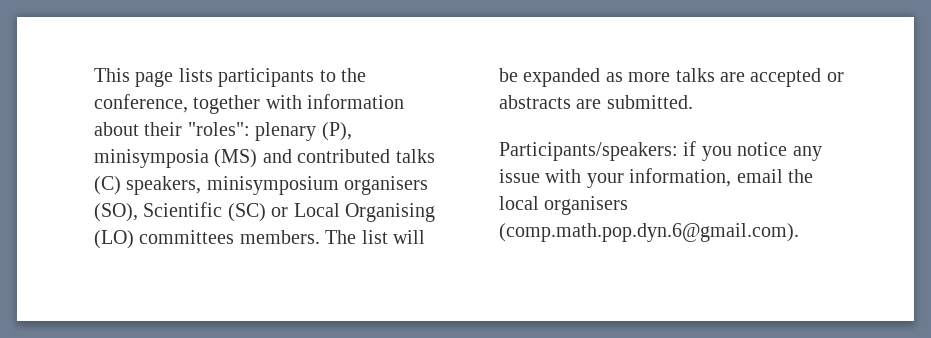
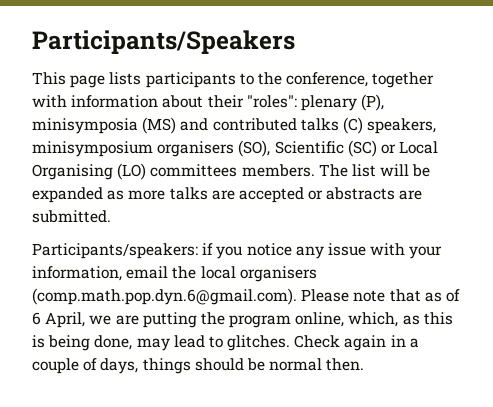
(94, 75) none -> [32,30,295,54] Participants/Speakers //
(799, 232) none -> [301,289,460,302] [32,312,453,328] [32,335,419,351] [32,358,365,374] Please note that as of 6 April, we are putting the program online, which, as this is being done, may lead to glitches. Check again in a couple of days, things should be normal then.

